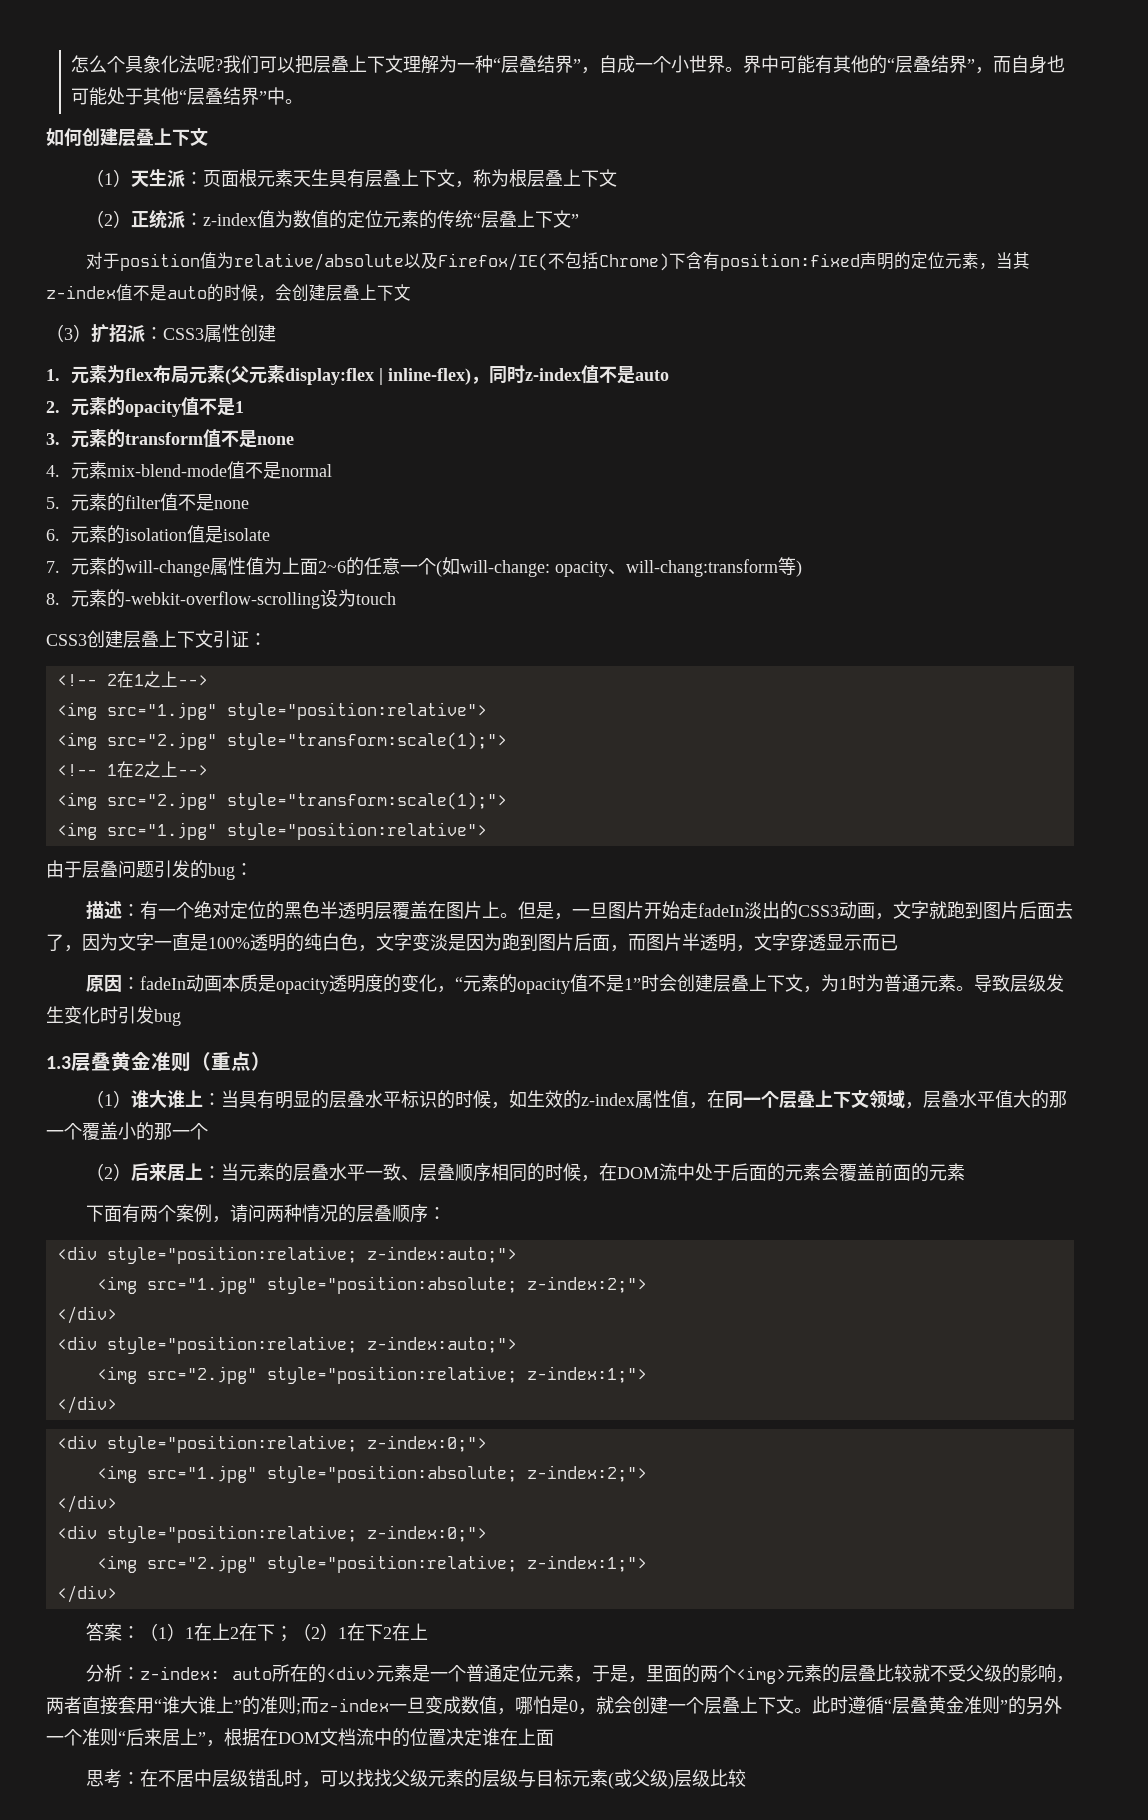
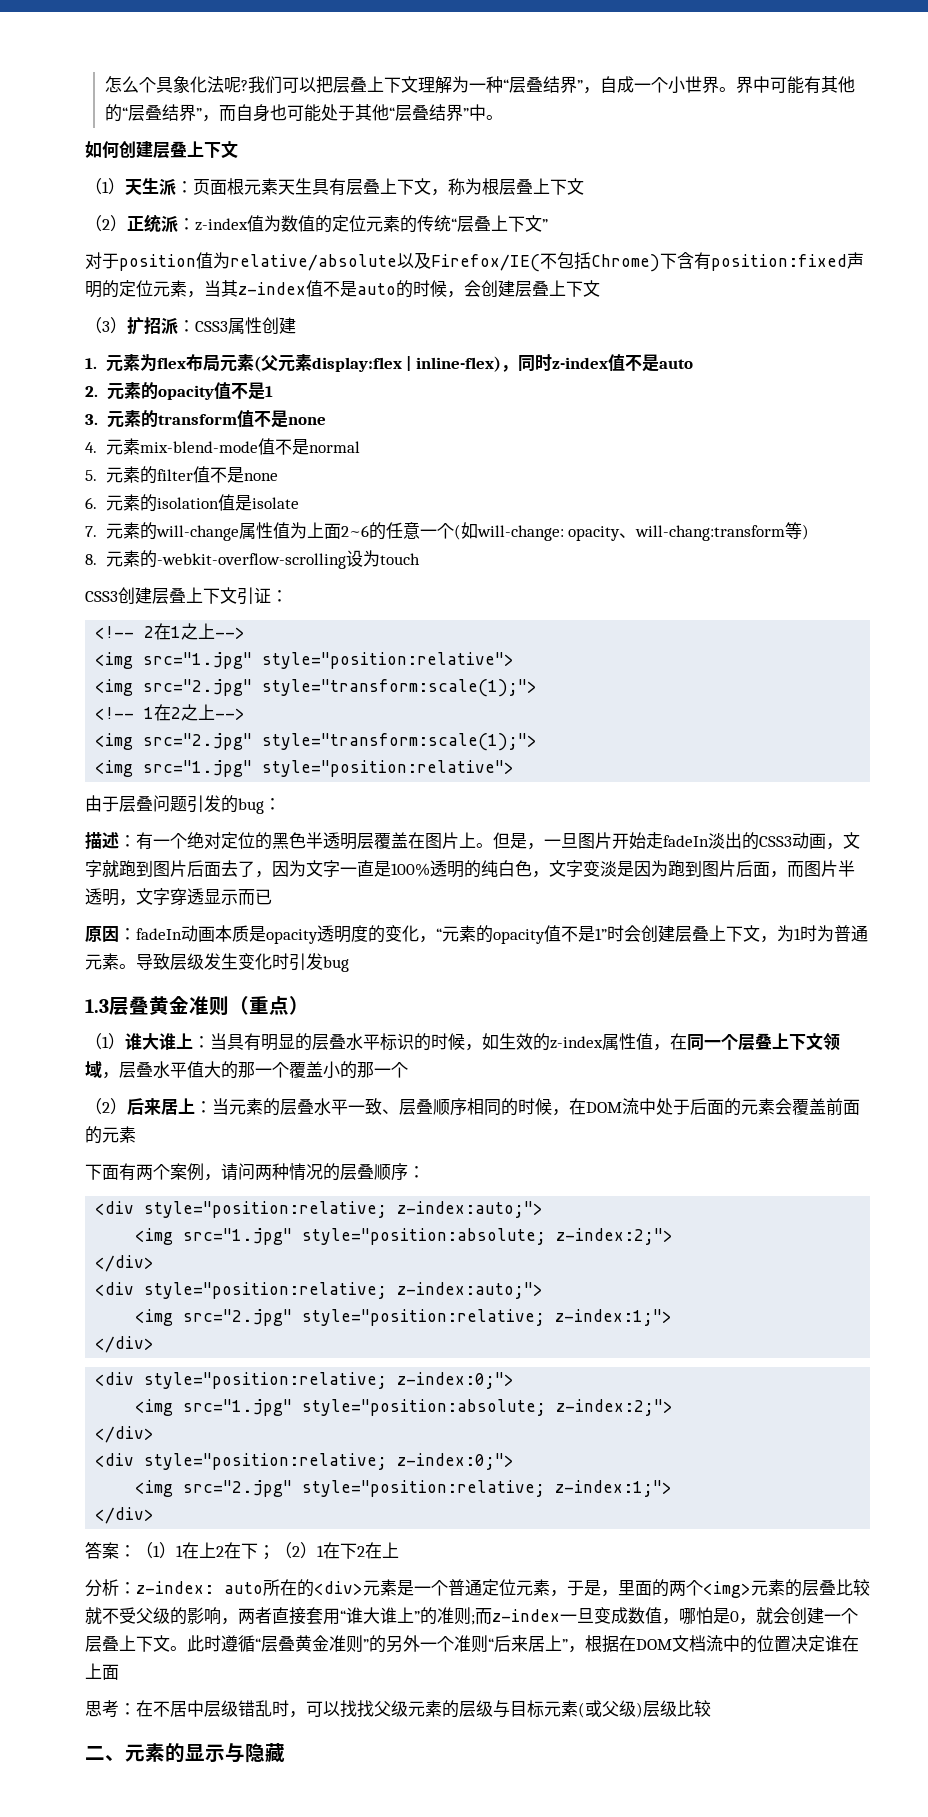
(747, 1778) none -> [85,1743,285,1763] // 二、元素的显示与隐藏

